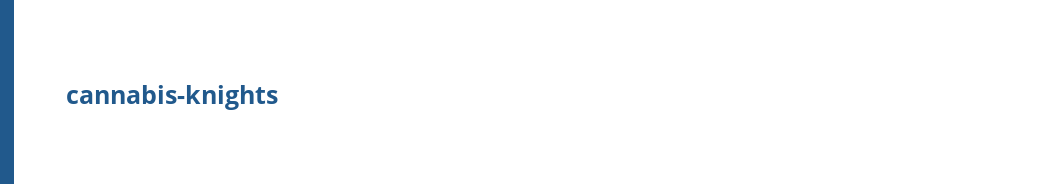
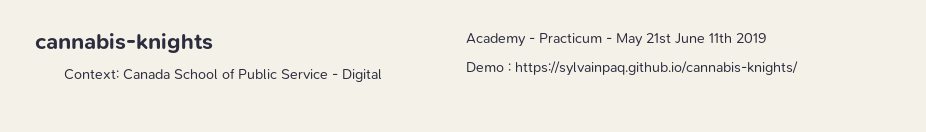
(278, 97) none -> [63,68,382,82] [466,33,767,47] [466,61,798,76] // Context: Canada School of Public Service - Digital Academy - Practicum - May 21st June 11th 2019 // Demo : https://sylvainpaq.github.io/cannabis-knights/

